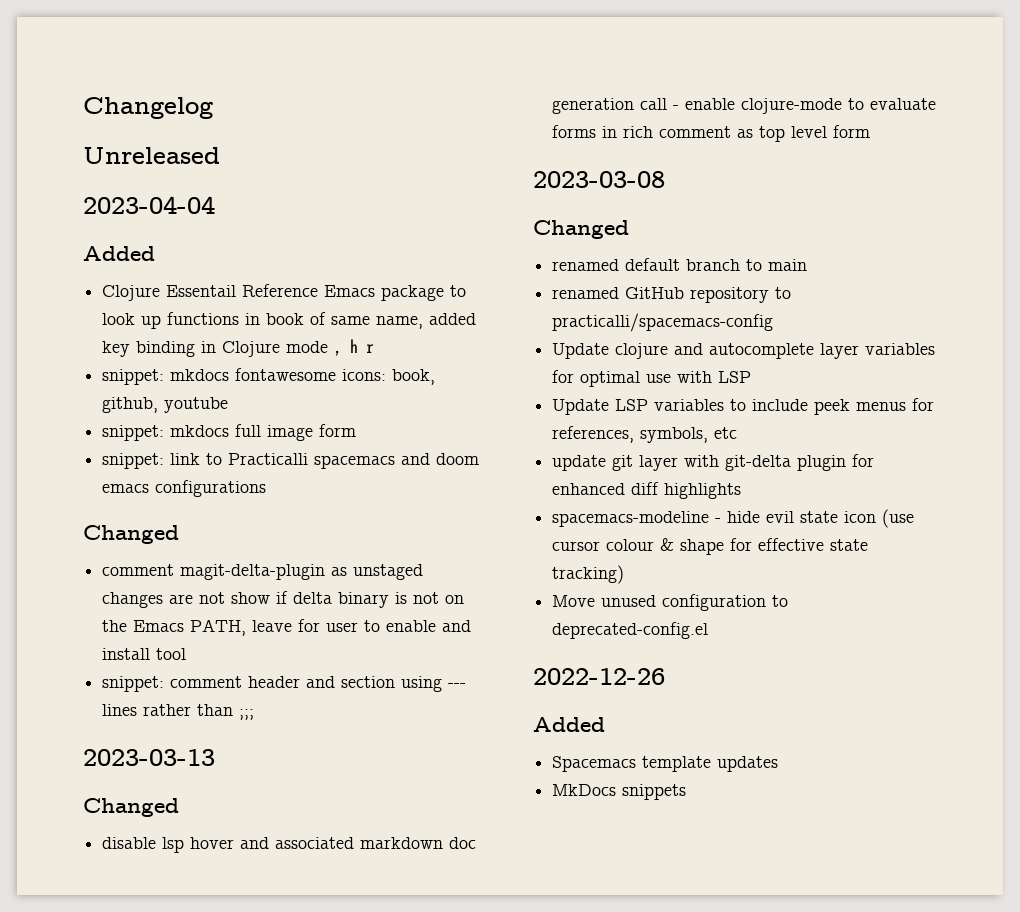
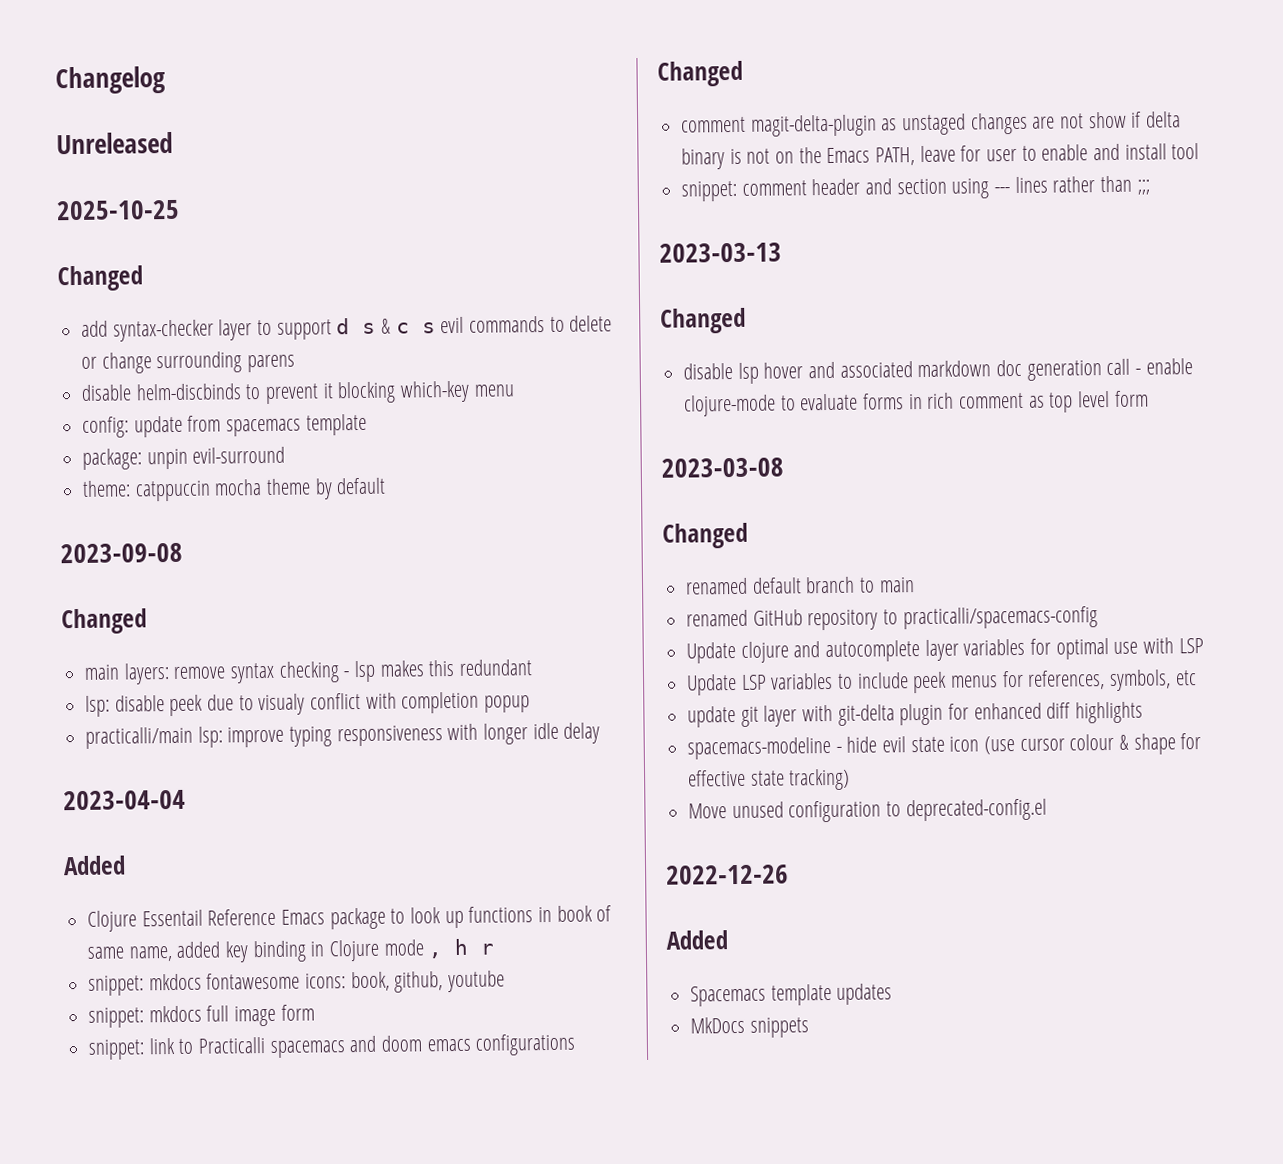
(220, 155) none -> [56,199,180,221] [57,265,143,292] [81,315,613,342] [81,351,296,374] [81,380,515,404] [82,413,367,438] [82,446,286,470] [82,477,387,502] [60,542,183,564] [61,608,147,635] [84,659,533,685] [85,691,531,717] [85,722,601,749] // 2025-10-25 // Changed // add syntax-checker layer to support d s & c s evil commands to delete or change surrounding parens // disable helm-discbinds to prevent it blocking which-key menu // config: update from spacemacs template // package: unpin evil-surround // theme: catppuccin mocha theme by default // 2023-09-08 // Changed // main layers: remove syntax checking - lsp makes this redundant // lsp: disable peek due to visualy conflict with completion popup // practicalli/main lsp: improve typing responsiveness with longer idle delay

